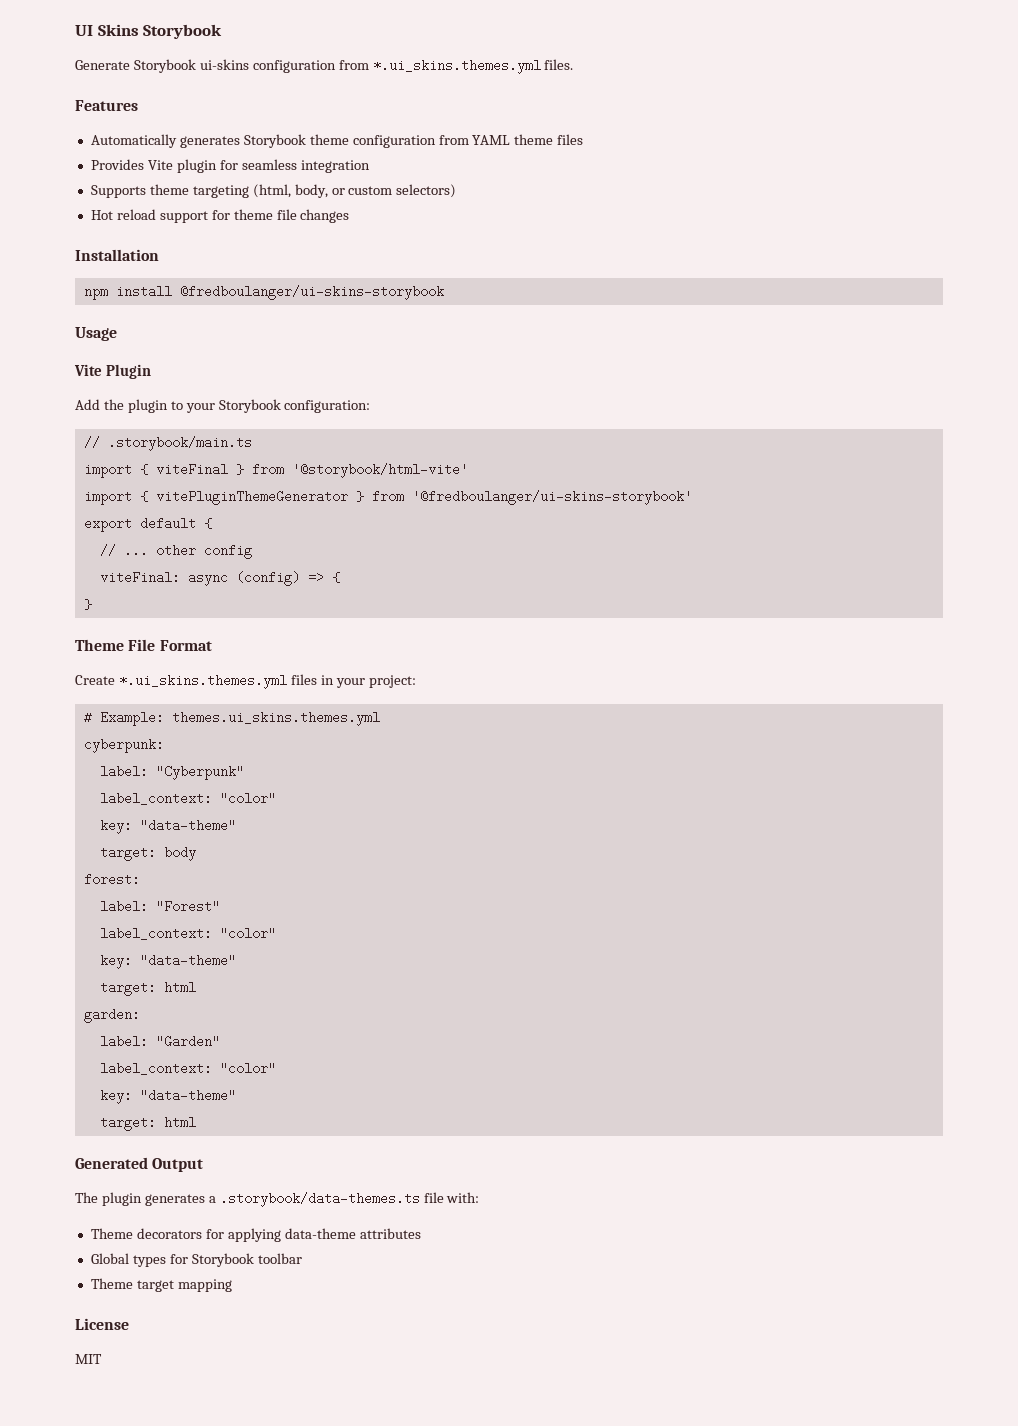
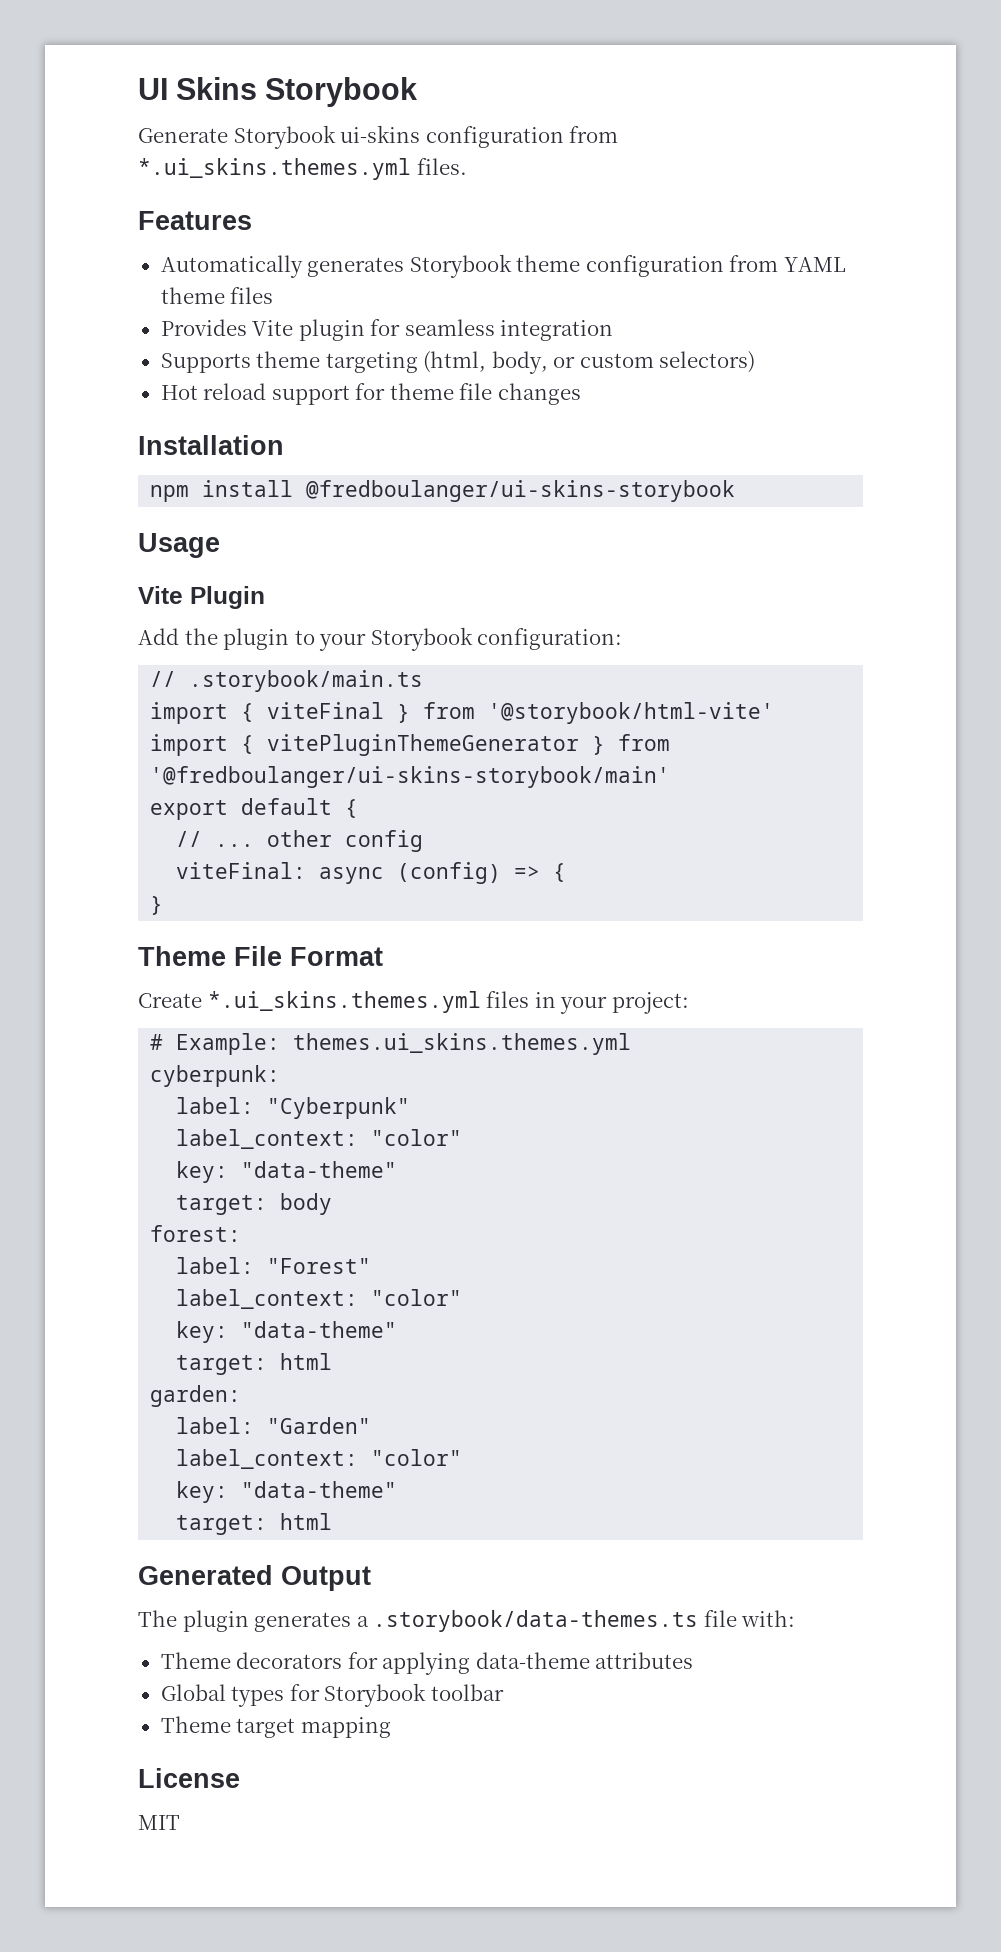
[411,490,692,505] '@fredboulanger/ui-skins-storybook' -> [150,766,671,788] '@fredboulanger/ui-skins-storybook/main'

